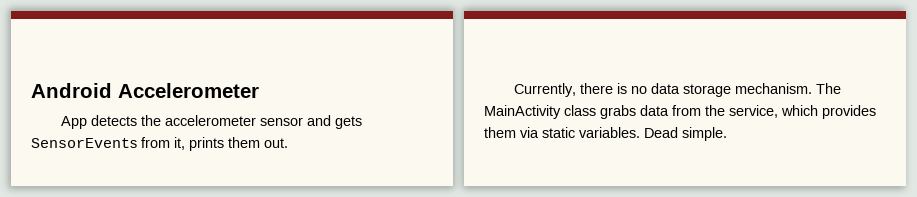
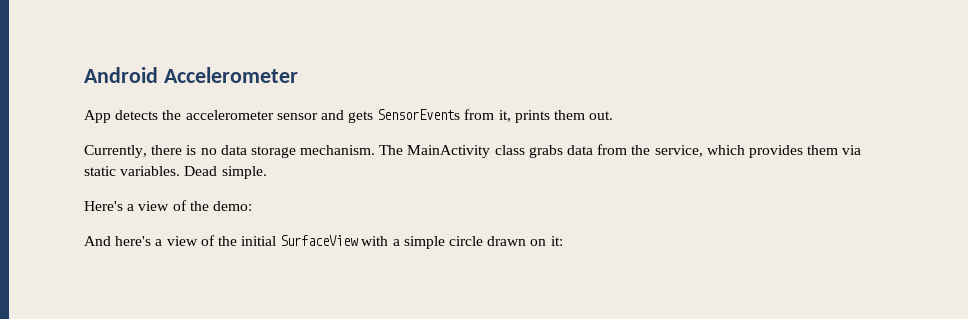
(727, 134) none -> [84,200,252,211] [84,235,563,249] // Here's a view of the demo: // And here's a view of the initial SurfaceView with a simple circle drawn on it:

